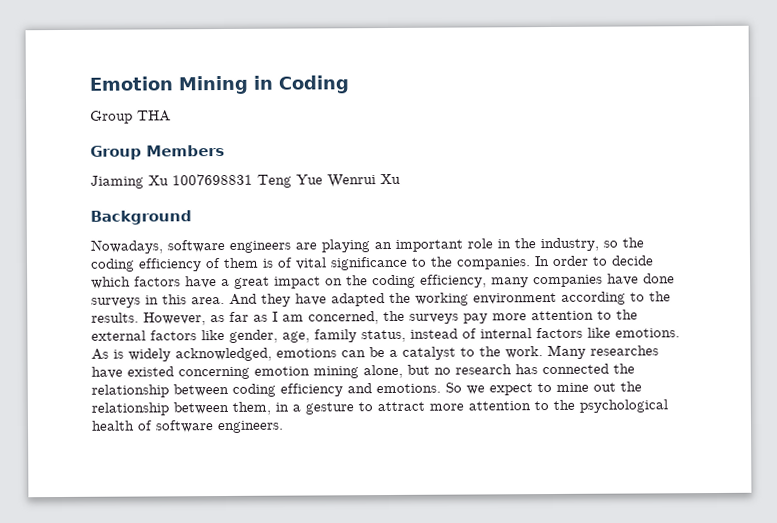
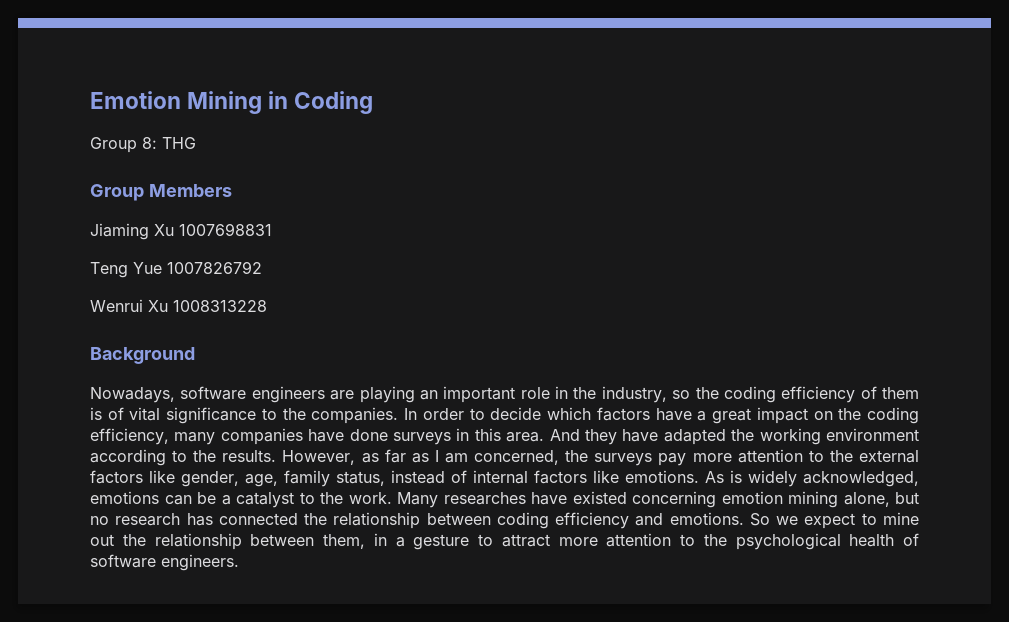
[137,110,171,122] THA -> [142,137,196,149] 8: THG
(253, 179) none -> (272, 229) //
(323, 179) none -> [167,261,262,274] 1007826792 //
(401, 179) none -> [173,300,267,312] 1008313228

